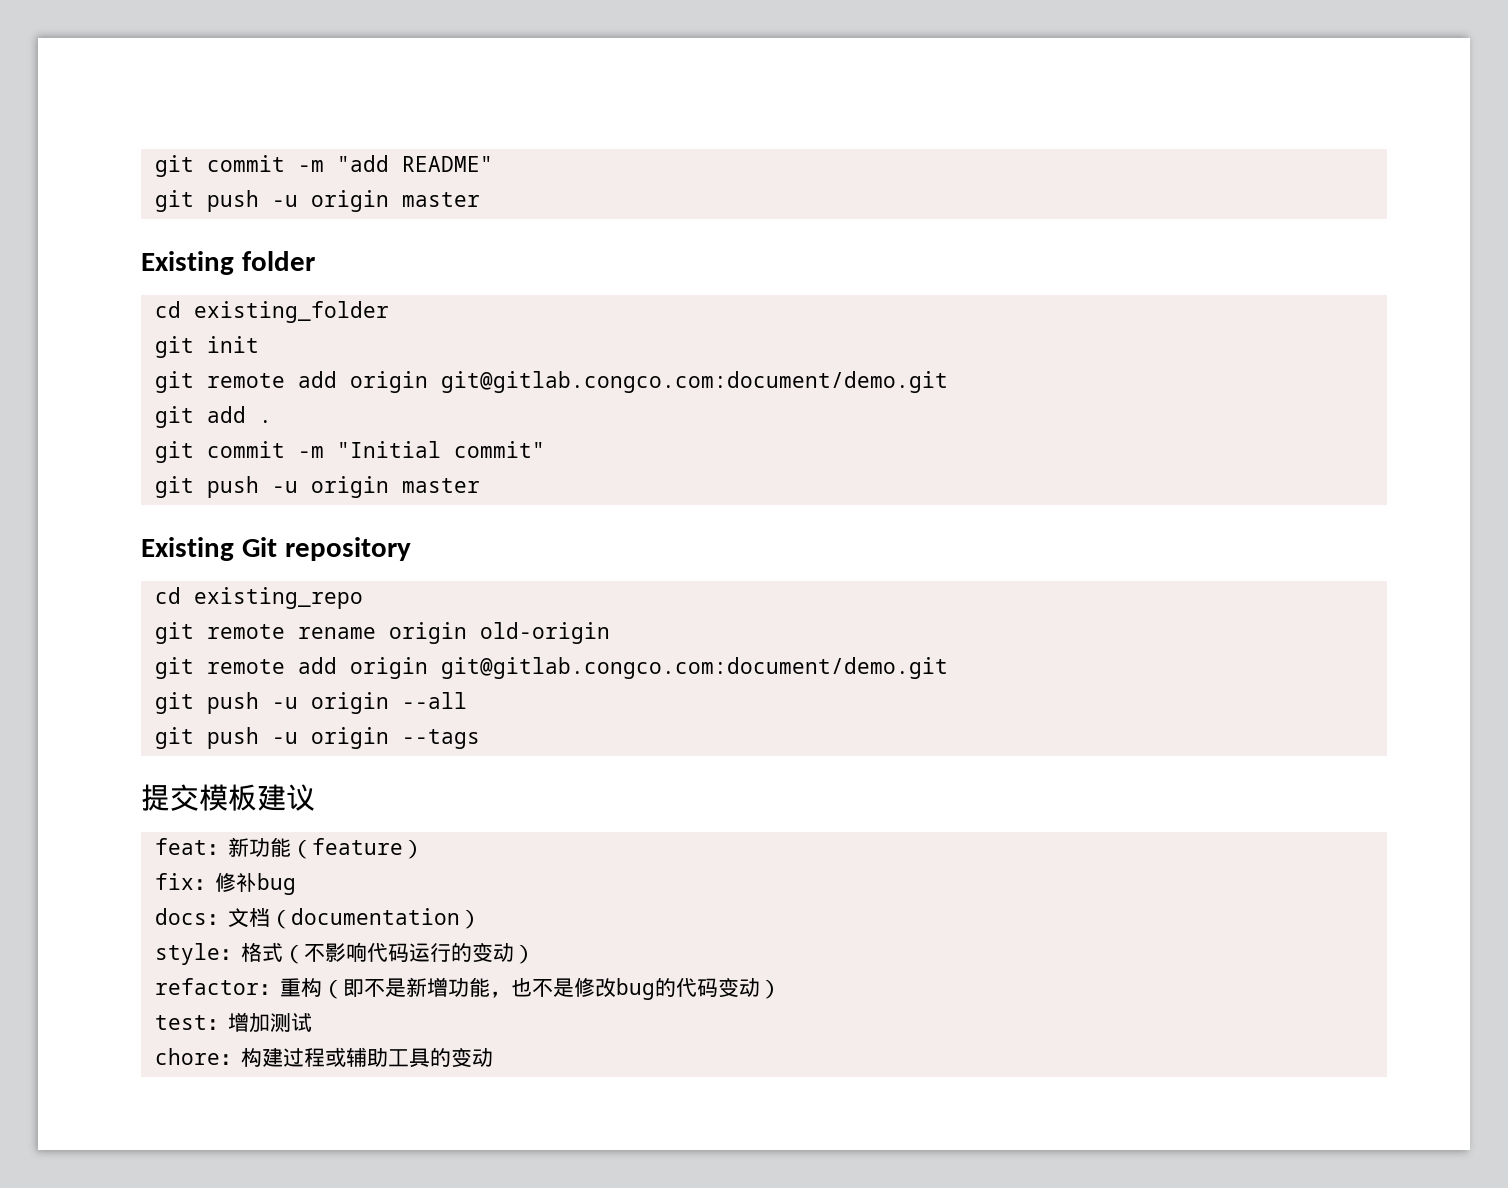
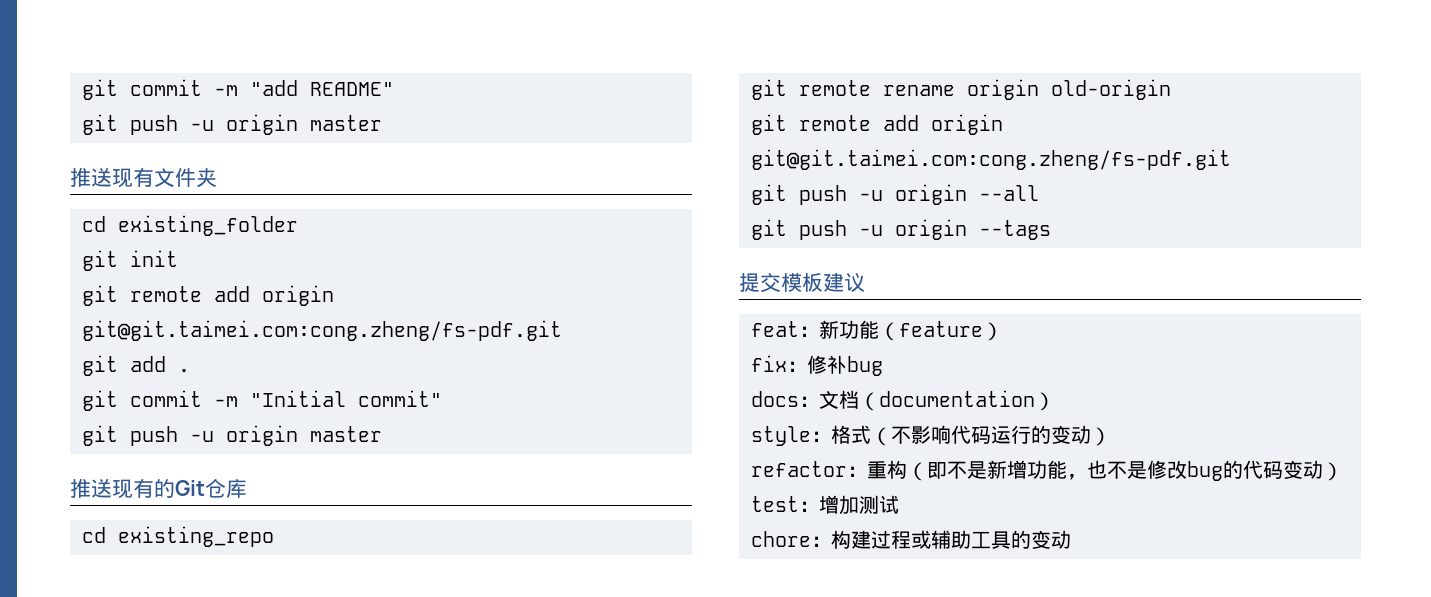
[141,251,315,275] Existing folder -> [70,167,217,188] 推送现有文件夹
[440,371,948,393] git@gitlab.congco.com:document/demo.git -> [82,320,563,341] git@git.taimei.com:cong.zheng/fs-pdf.git
[141,537,411,561] Existing Git repository -> [70,478,247,499] 推送现有的Git仓库
[440,657,948,679] git@gitlab.congco.com:document/demo.git -> [751,149,1232,170] git@git.taimei.com:cong.zheng/fs-pdf.git

